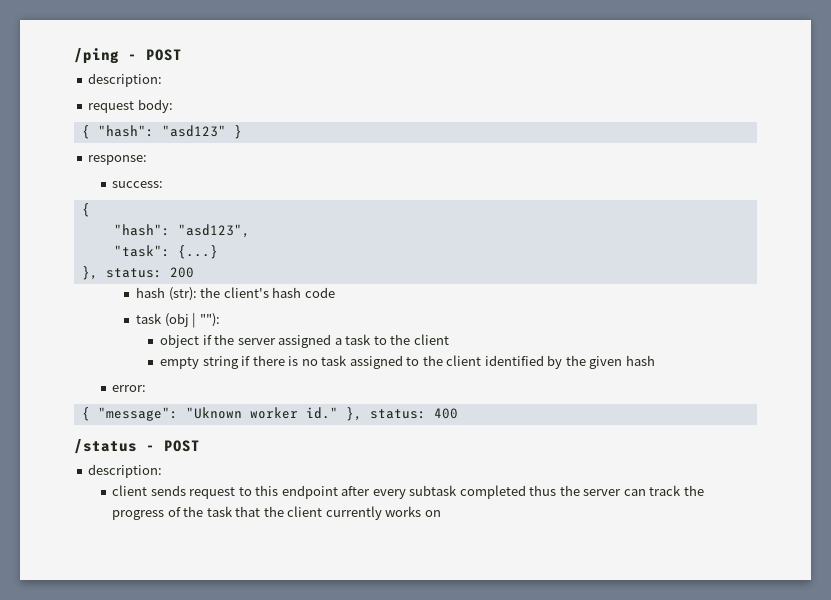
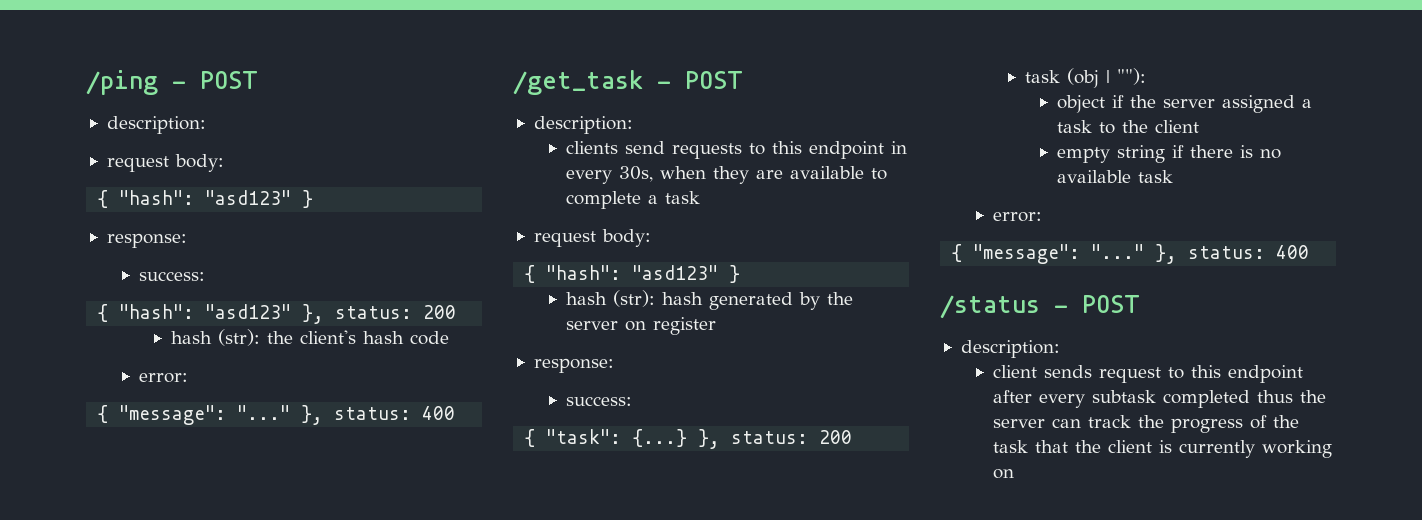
[113,224,250,238] [113,245,218,259] // "hash": "asd123", // "task": {...} // -> [119,304,292,319] "hash": "asd123"
(335, 292) none -> [139,373,189,383] [97,405,456,425] [513,70,743,95] [533,116,633,134] [566,141,908,159] [566,166,888,184] [566,191,701,209] [533,229,651,247] [524,265,741,283] [566,290,854,310] [566,317,717,335] [533,358,614,373] [566,396,633,406] [524,429,853,449] // error: // { "message": "..." }, status: 400 // /get_task - POST // description: // clients send requests to this endpoint in every 30s, when they are available to complete a task // request body: // { "hash": "asd123" } // hash (str): hash generated by the server on register // response: // success: // { "task": {...} }, status: 200
[321,355,655,369] [112,385,147,392] [81,407,338,421] task assigned to the client identified by the given hash // error: // { "message": "Uknown worker id." -> [1057,170,1174,183] [993,212,1043,222] [951,244,1145,264] available task // error: // { "message": "..."
[325,506,422,520] currently works -> [1159,440,1333,458] is currently working

